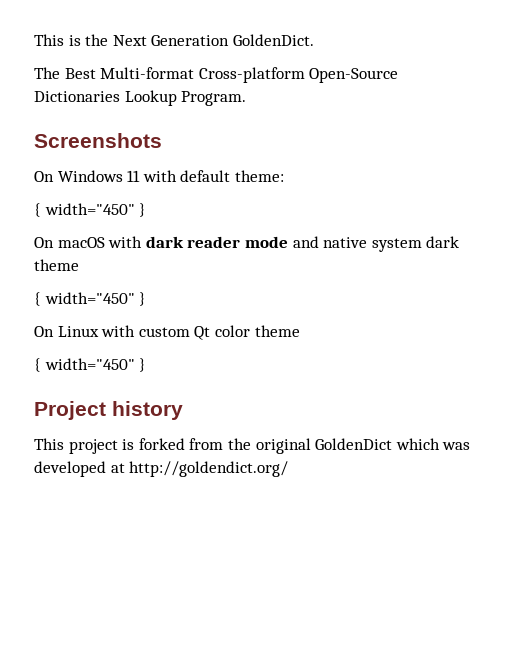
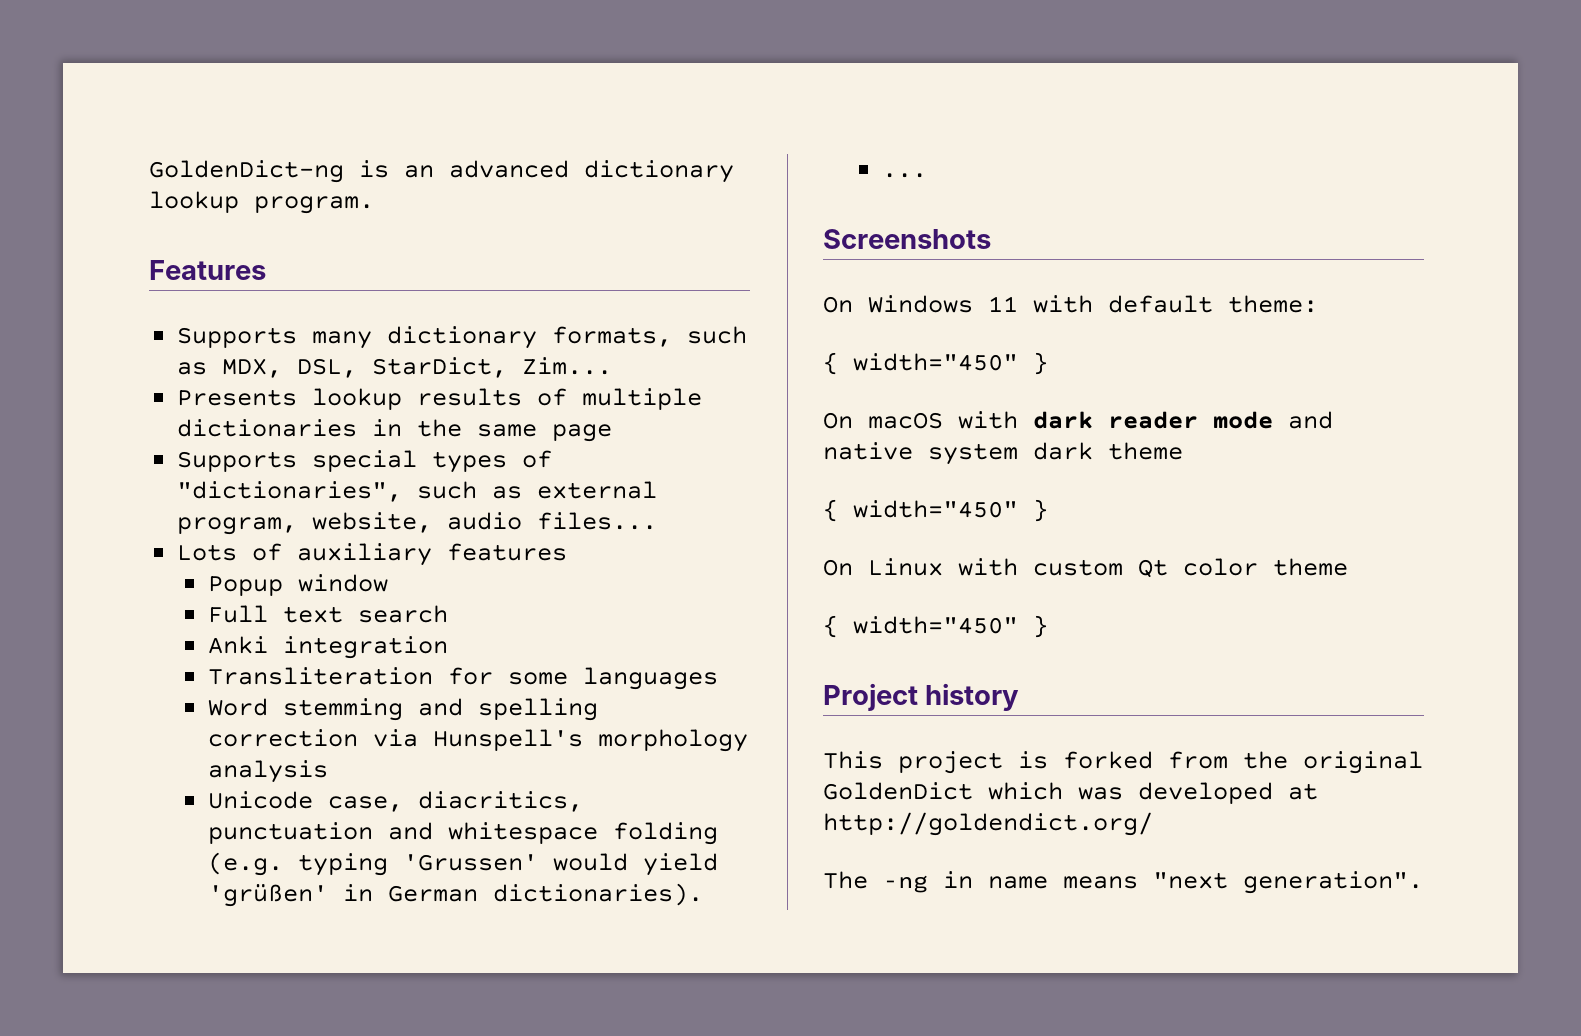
[34,34,314,46] [34,67,399,83] [34,90,247,106] This is the Next Generation GoldenDict. // The Best Multi-format Cross-platform Open-Source Dictionaries Lookup Program. -> [149,160,734,183] [149,191,374,214] [149,260,266,280] [177,326,748,349] [177,357,613,378] [177,388,703,410] [177,419,613,442] [177,450,553,473] [177,481,658,502] [177,512,658,535] [177,543,568,566] [208,574,389,596] [208,605,449,623] [208,636,449,659] [208,667,719,690] [208,698,599,721] [208,729,749,752] [208,760,329,783] [208,791,584,812] [208,822,719,845] [208,852,719,876] [208,883,704,907] [882,173,928,178] GoldenDict-ng is an advanced dictionary lookup program. // Features // Supports many dictionary formats, such as MDX, DSL, StarDict, Zim... // Presents lookup results of multiple dictionaries in the same page // Supports special types of "dictionaries", such as external program, website, audio files... // Lots of auxiliary features // Popup window // Full text search // Anki integration // Transliteration for some languages // Word stemming and spelling correction via Hunspell's morphology analysis // Unicode case, diacritics, punctuation and whitespace folding (e.g. typing 'Grussen' would yield 'grüßen' in German dictionaries). // ...
(289, 469) none -> [823,871,1423,894] // The -ng in name means "next generation".

